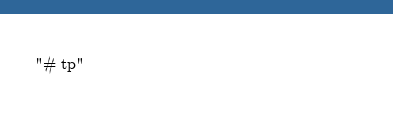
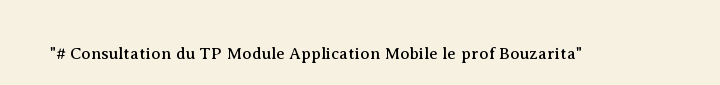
[61,58,84,72] tp" -> [70,47,583,63] Consultation du TP Module Application Mobile le prof Bouzarita"

